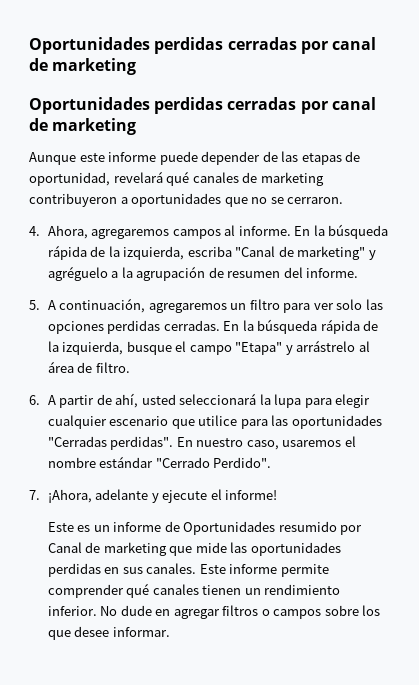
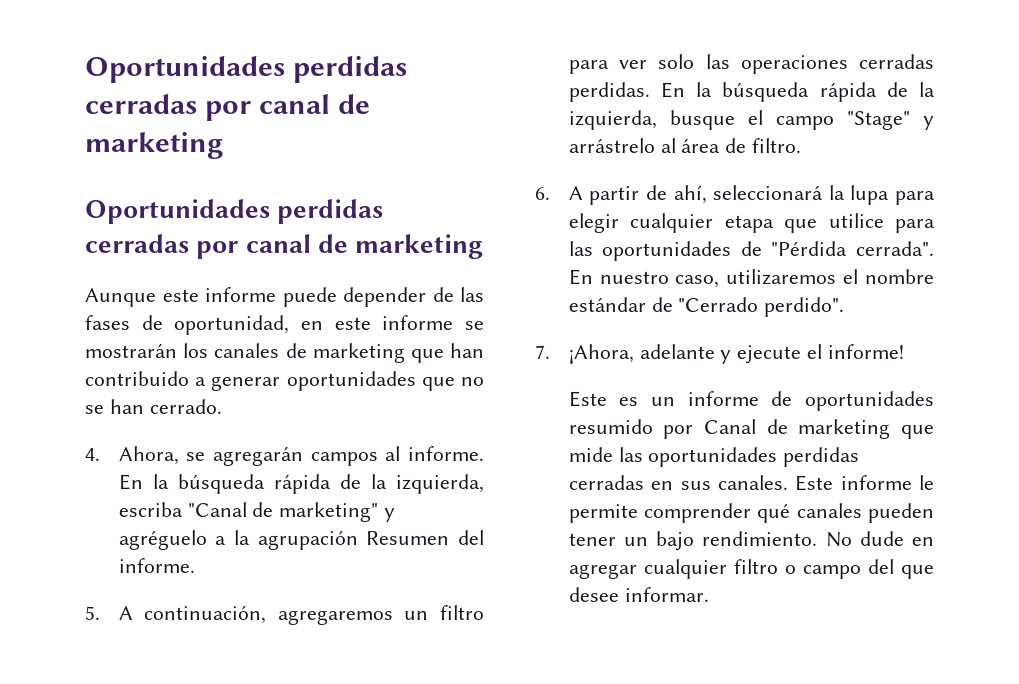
[301,153,342,165] etapas -> [85,315,130,330] fases
[113,171,324,186] [29,193,128,207] revelará qué canales de marketing contribuyeron a -> [301,315,484,330] [85,343,484,363] [85,371,281,391] en este informe se mostrarán los canales de marketing que han contribuido a generar
[287,197,344,204] cerraron. -> [109,399,222,414] han cerrado.
[91,229,170,239] agregaremos -> [186,446,304,466] se agregarán
[208,267,281,278] de resumen -> [366,531,450,545] Resumen
[47,320,220,334] opciones perdidas cerradas. -> [740,54,934,74] [568,82,650,102] operaciones cerradas perdidas.
[235,342,283,355] "Etapa" -> [846,111,910,130] "Stage"
[141,394,176,405] usted -> (707, 194) none
[109,416,169,426] escenario -> [724,215,774,233] etapa
[47,436,174,450] "Cerradas perdidas". -> [740,241,934,256] de "Pérdida cerrada".
[282,440,342,447] usaremos -> [726,269,837,285] utilizaremos
[155,457,272,468] "Cerrado Perdido". -> [651,297,845,317] de "Cerrado perdido".
[183,521,276,535] Oportunidades -> [805,391,934,411] oportunidades
(101, 570) none -> [568,475,644,490] cerradas
(278, 569) none -> [919,475,934,490] le
[202,584,341,595] [47,605,381,619] tienen un rendimiento inferior. No dude en agregar filtros o campos sobre los -> [868,503,934,523] [568,531,934,551] [568,559,894,579] pueden tener un bajo rendimiento. No dude en agregar cualquier filtro o campo del

